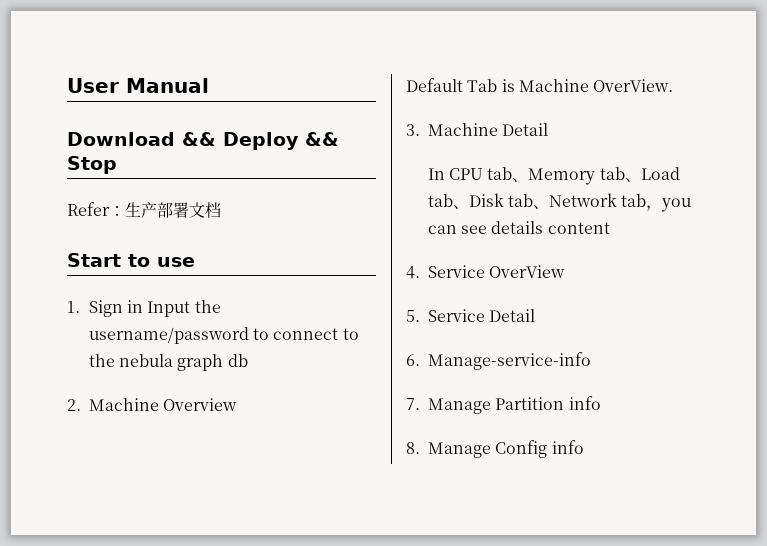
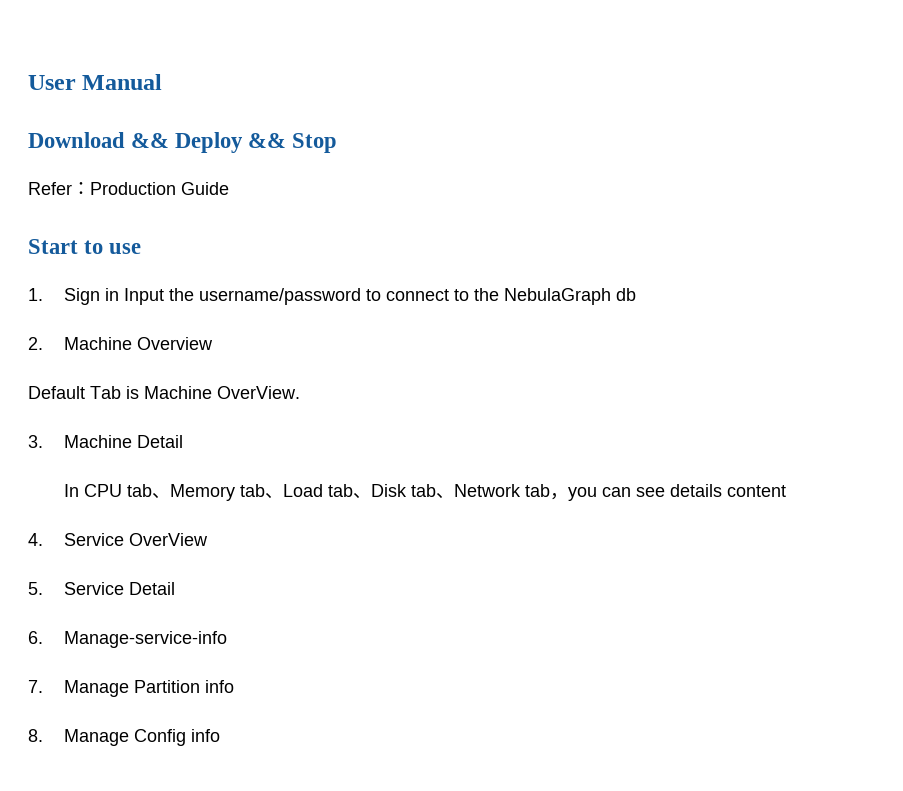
[125,202,221,218] 生产部署文档 -> [90,182,229,195] Production Guide
[119,354,224,371] nebula graph -> [503,288,611,305] NebulaGraph

